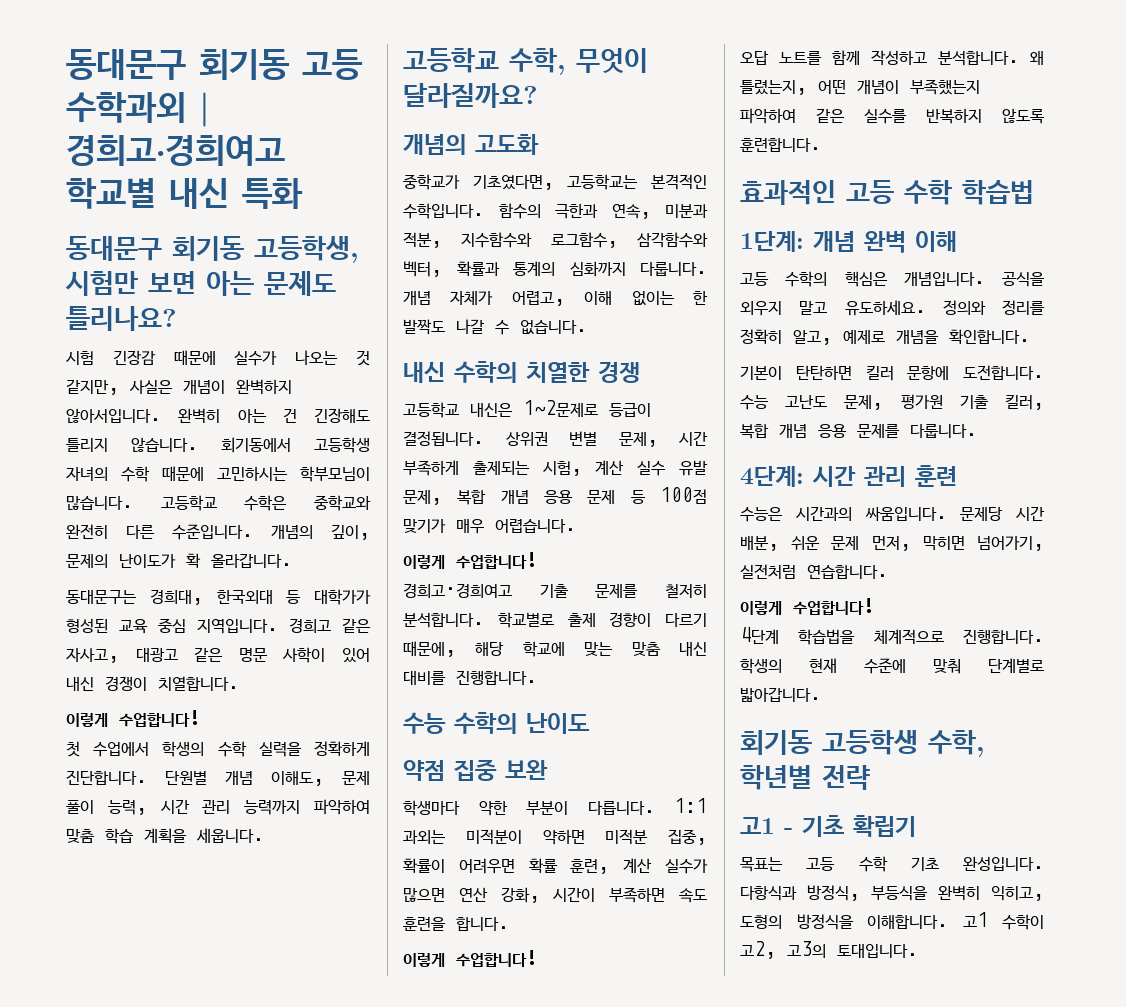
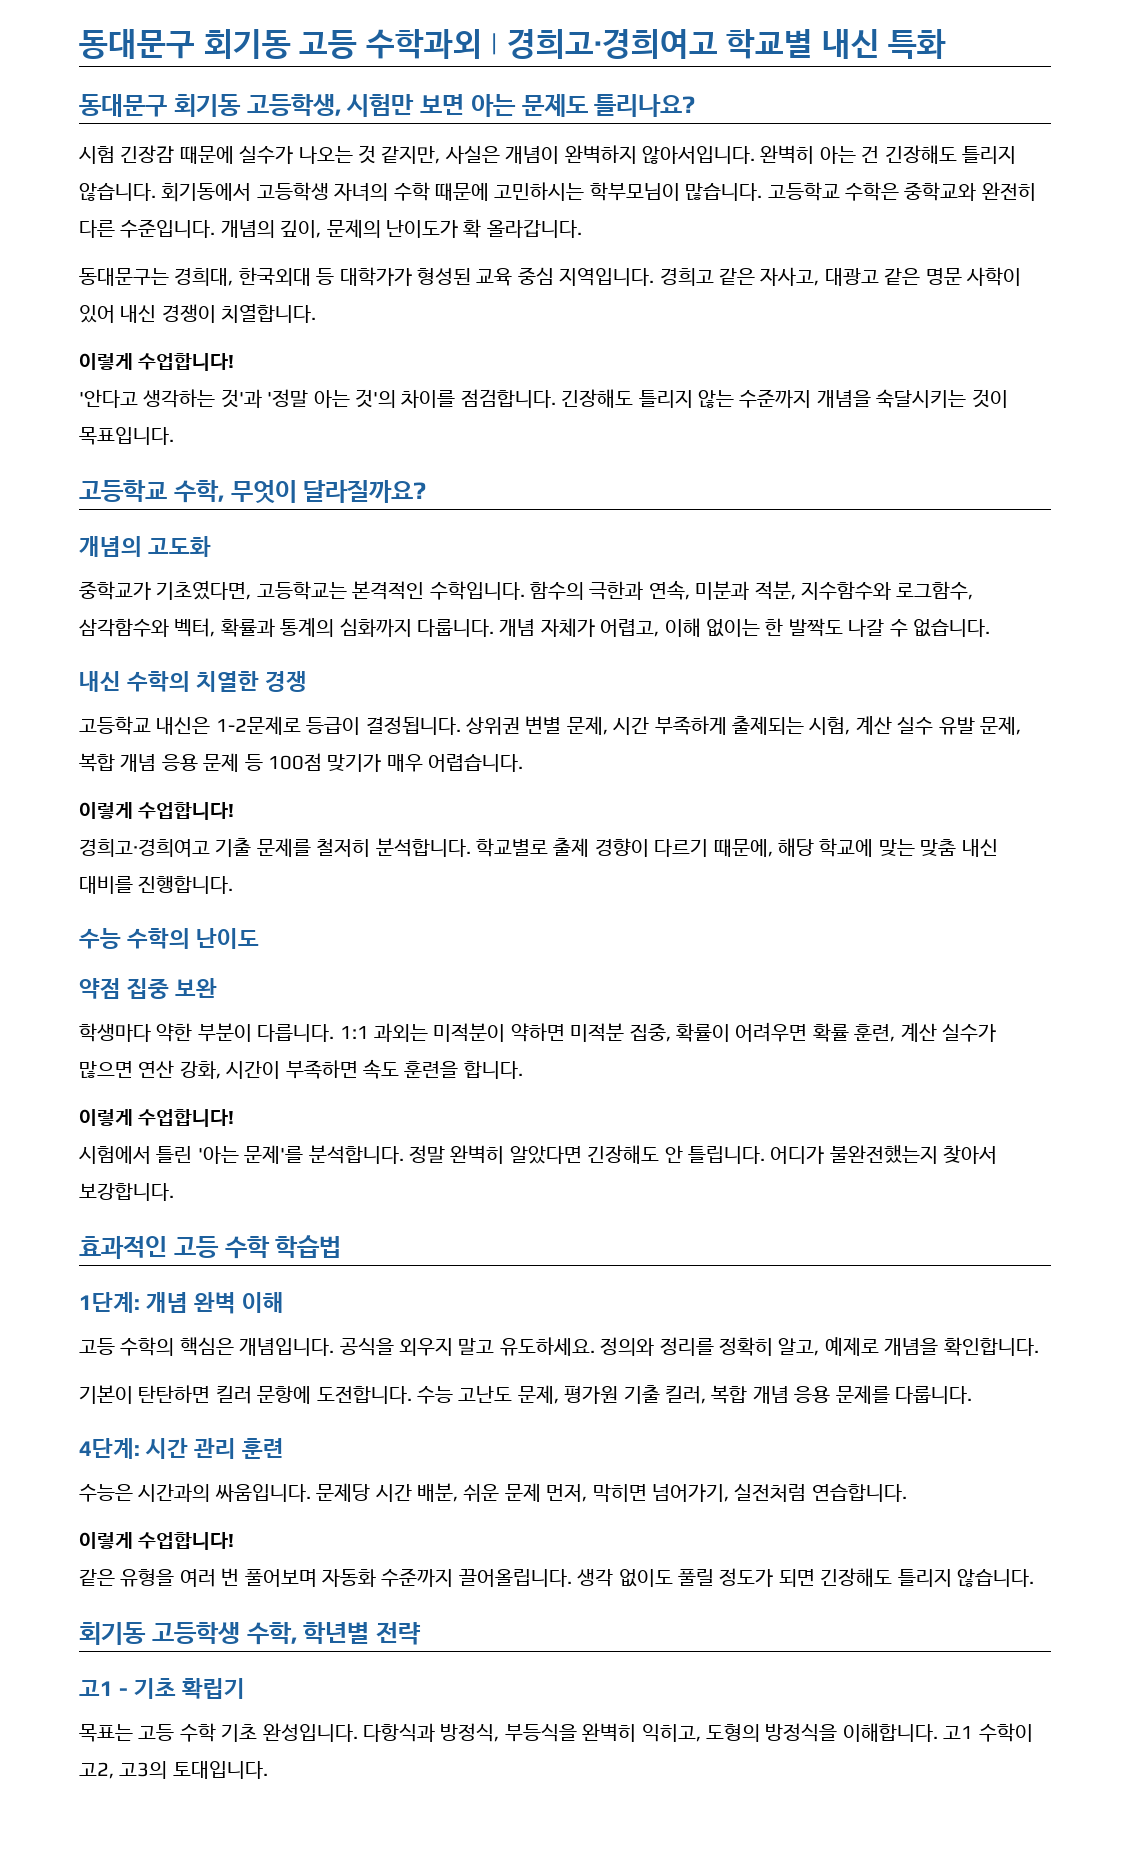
[66,741,370,757] [66,770,370,786] [66,799,370,815] [66,828,264,844] 첫 수업에서 학생의 수학 실력을 정확하게 진단합니다. 단원별 개념 이해도, 문제 풀이 능력, 시간 관리 능력까지 파악하여 맞춤 학습 계획을 세웁니다. -> [79,389,1008,408] [79,427,174,445] '안다고 생각하는 것'과 '정말 아는 것'의 차이를 점검합니다. 긴장해도 틀리지 않는 수준까지 개념을 숙달시키는 것이 목표입니다.
[523,400,598,417] 1~2문제로 -> [215,716,301,735] 1-2문제로
[740,50,1044,66] [740,79,980,95] [740,108,1045,124] [740,138,821,152] 오답 노트를 함께 작성하고 분석합니다. 왜 틀렸는지, 어떤 개념이 부족했는지 파악하여 같은 실수를 반복하지 않도록 훈련합니다. -> [79,1145,998,1164] [79,1183,174,1201] 시험에서 틀린 '아는 문제'를 분석합니다. 정말 완벽히 알았다면 긴장해도 안 틀립니다. 어디가 불완전했는지 찾아서 보강합니다.
[740,627,1044,645] [740,658,1044,674] [740,687,821,702] 4단계 학습법을 체계적으로 진행합니다. 학생의 현재 수준에 맞춰 단계별로 밟아갑니다. -> [79,1568,1034,1587] 같은 유형을 여러 번 풀어보며 자동화 수준까지 끌어올립니다. 생각 없이도 풀릴 정도가 되면 긴장해도 틀리지 않습니다.

